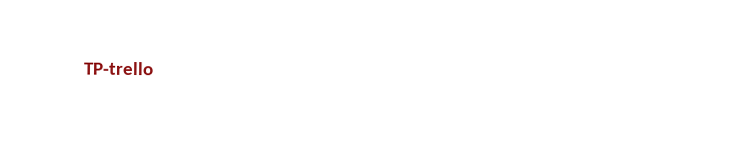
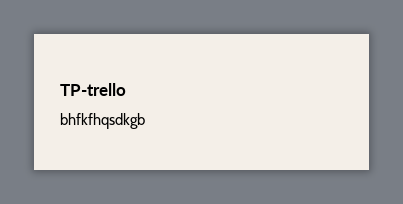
(154, 68) none -> [60,113,145,129] // bhfkfhqsdkgb

